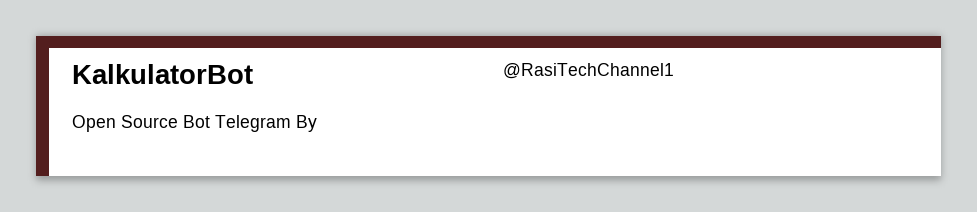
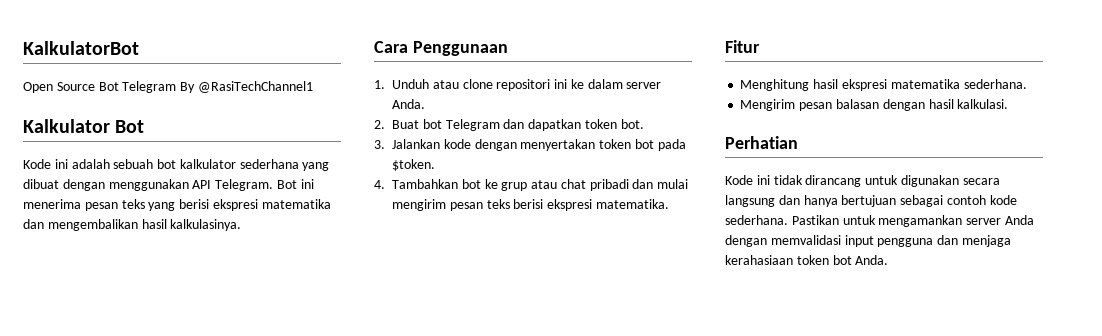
(674, 71) none -> [23,119,145,133] [23,159,330,171] [23,179,314,191] [23,199,331,211] [23,219,242,231] [374,41,508,56] [374,79,662,91] [392,99,425,109] [374,119,644,131] [374,139,686,151] [392,159,435,171] [374,179,689,191] [392,199,669,211] [725,40,760,53] [740,79,1027,91] [740,99,1009,111] [725,136,798,149] [725,175,1000,187] [725,195,1017,207] [725,215,1034,227] [725,235,1011,247] [725,255,889,265] // Kalkulator Bot // Kode ini adalah sebuah bot kalkulator sederhana yang dibuat dengan menggunakan API Telegram. Bot ini menerima pesan teks yang berisi ekspresi matematika dan mengembalikan hasil kalkulasinya. // Cara Penggunaan // 1. Unduh atau clone repositori ini ke dalam server Anda. // 2. Buat bot Telegram dan dapatkan token bot. // 3. Jalankan kode dengan menyertakan token bot pada $token. // 4. Tambahkan bot ke grup atau chat pribadi dan mulai mengirim pesan teks berisi ekspresi matematika. // Fitur // Menghitung hasil ekspresi matematika sederhana. // Mengirim pesan balasan dengan hasil kalkulasi. // Perhatian // Kode ini tidak dirancang untuk digunakan secara langsung dan hanya bertujuan sebagai contoh kode sederhana. Pastikan untuk mengamankan server Anda dengan memvalidasi input pengguna dan menjaga kerahasiaan token bot Anda.

